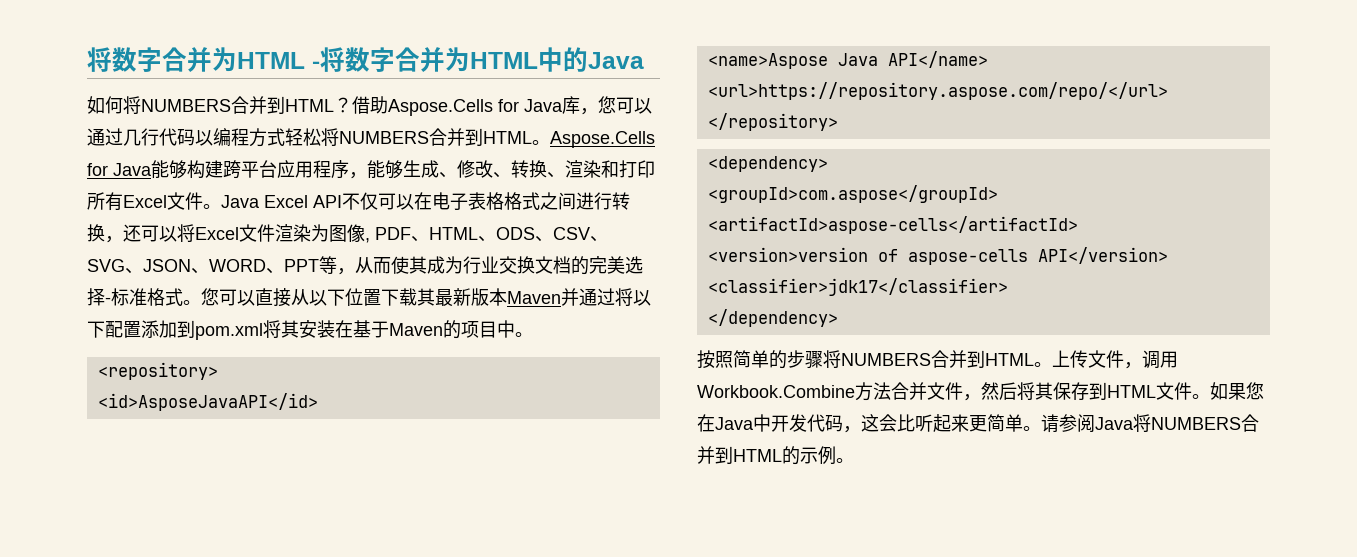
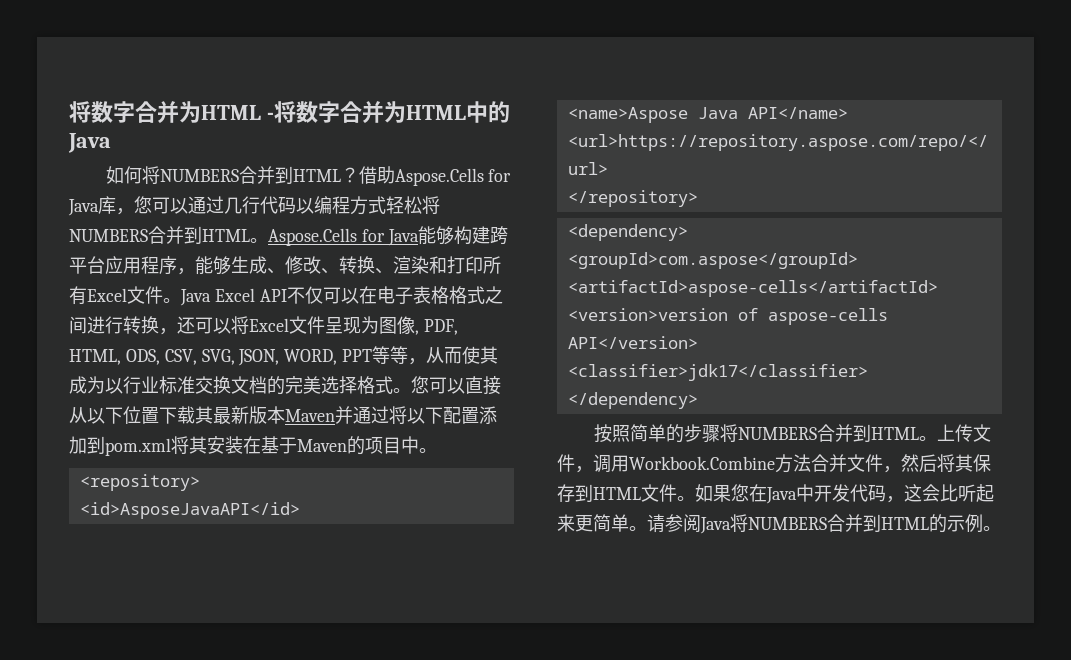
[275,224,311,242] 渲染 -> [325,317,361,334] 呈现
[375,227,608,242] [87,259,319,274] PDF、HTML、ODS、CSV、SVG、JSON、WORD、PPT -> [423,319,458,335] [69,346,391,366] PDF, HTML, ODS, CSV, SVG, JSON, WORD, PPT等
[463,256,499,274] 行业 -> [105,376,195,394] 以行业标准
[105,288,147,306] -标准 -> (357, 385) none

